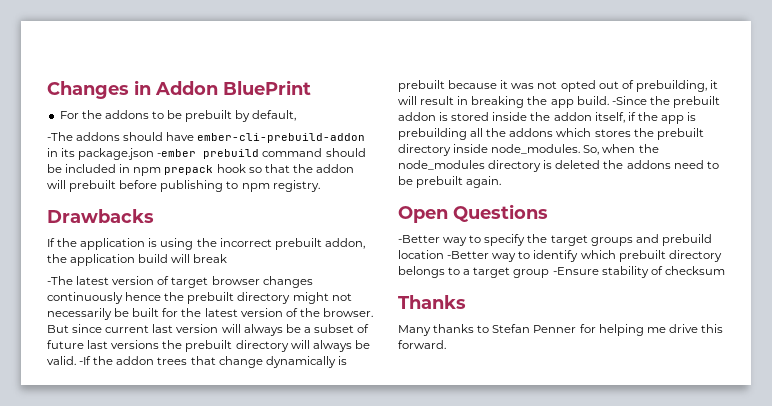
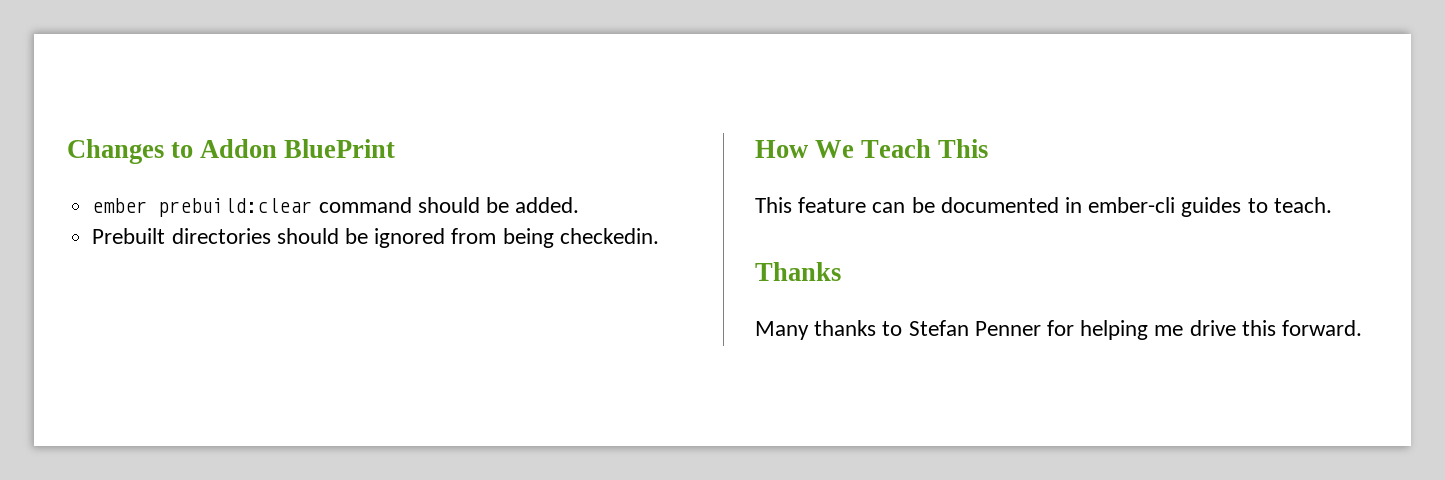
[134,80,151,95] in -> [171,142,194,158] to
[59,110,297,122] [47,132,366,143] [47,148,366,160] [47,164,354,176] [47,180,320,192] [47,209,154,223] [47,238,365,250] [47,254,228,266] [47,276,313,288] [47,292,352,304] [47,308,373,320] [47,324,370,336] [47,340,370,352] [47,356,347,368] [398,80,718,92] [398,96,720,108] [398,112,697,124] [398,128,704,140] [398,144,659,156] [398,160,719,172] [398,176,502,188] [398,204,548,223] [398,234,712,246] [398,250,722,262] [398,266,725,278] For the addons to be prebuilt by default, // -The addons should have ember-cli-prebuild-addon in its package.json -ember prebuild command should be included in npm prepack hook so that the addon will prebuilt before publishing to npm registry. // Drawbacks // If the application is using the incorrect prebuilt addon, the application build will break // -The latest version of target browser changes continuously hence the prebuilt directory might not necessarily be built for the latest version of the browser. But since current last version will always be a subset of future last versions the prebuilt directory will always be valid. -If the addon trees that change dynamically is prebuilt because it was not opted out of prebuilding, it will result in breaking the app build. -Since the prebuilt addon is stored inside the addon itself, if the app is prebuilding all the addons which stores the prebuilt directory inside node_modules. So, when the node_modules directory is deleted the addons need to be prebuilt again. // Open Questions // -Better way to specify the target groups and prebuild location -Better way to identify which prebuilt directory belongs to a target group -Ensure stability of checksum -> [92,197,580,217] [92,228,659,248] [755,139,989,158] [755,197,1332,217] ember prebuild:clear command should be added. // Prebuilt directories should be ignored from being checkedin. // How We Teach This // This feature can be documented in ember-cli guides to teach.

